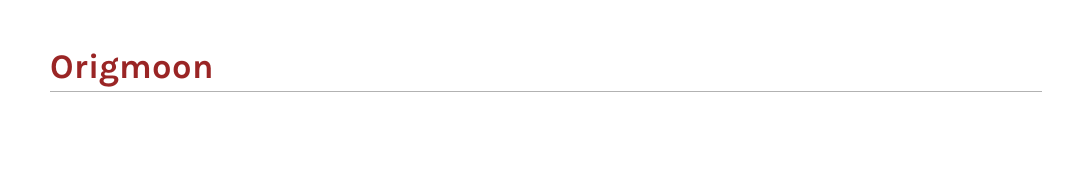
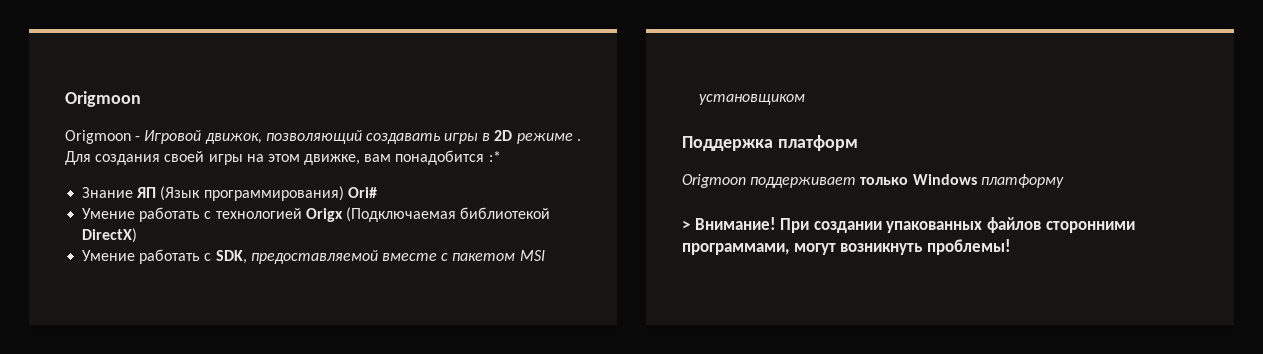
[50,53,214,87] Origmoon -> [65,91,141,107] [65,130,581,144] [65,150,501,165] [82,186,377,201] [82,207,551,222] [82,228,138,243] [82,249,545,264] [699,94,806,105] [682,135,858,151] [682,174,1064,188] [682,217,1135,233] [682,239,1011,255] Origmoon // Origmoon - Игровой движок, позволяющий создавать игры в 2D режиме . Для создания своей игры на этом движке, вам понадобится :* // Знание ЯП (Язык программирования) Ori# // Умение работать с технологией Origx (Подключаемая библиотекой DirectX) // Умение работать с SDK, предоставляемой вместе с пакетом MSI установщиком // Поддержка платформ // Origmoon поддерживает только Windows платформу // > Внимание! При создании упакованных файлов сторонними программами, могут возникнуть проблемы!

